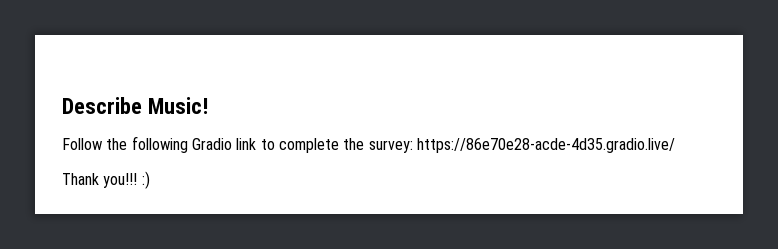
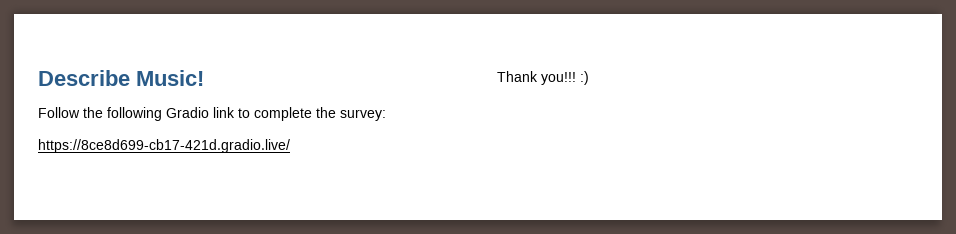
[416,138,675,153] https://86e70e28-acde-4d35.gradio.live/ -> [38,139,290,153] // https://8ce8d699-cb17-421d.gradio.live/

